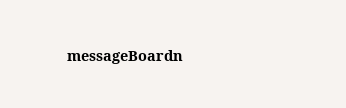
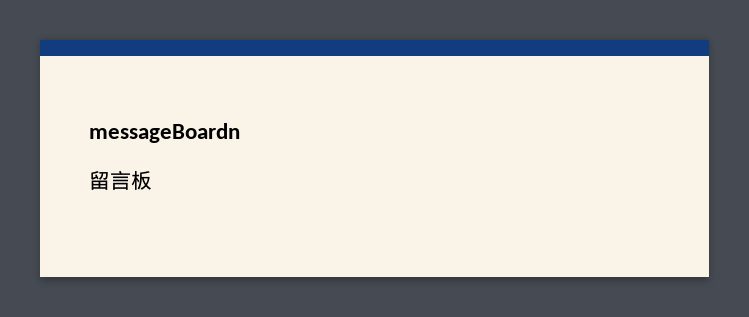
(183, 57) none -> [89,170,152,190] // 留言板

